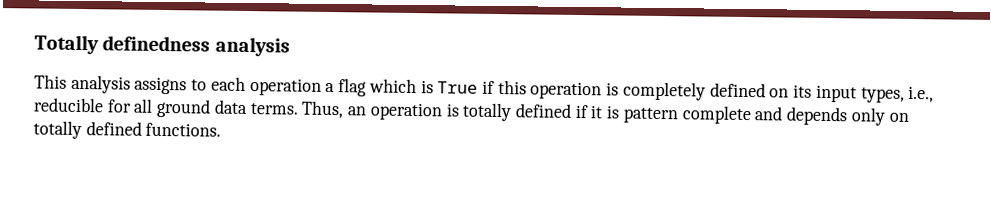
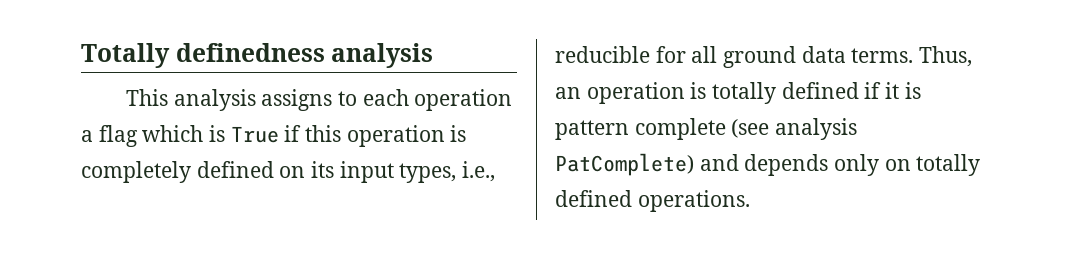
(752, 115) none -> [731,118,858,140] [555,153,694,176] (see analysis PatComplete)
[145,122,222,137] functions. -> [637,190,750,212] operations.

